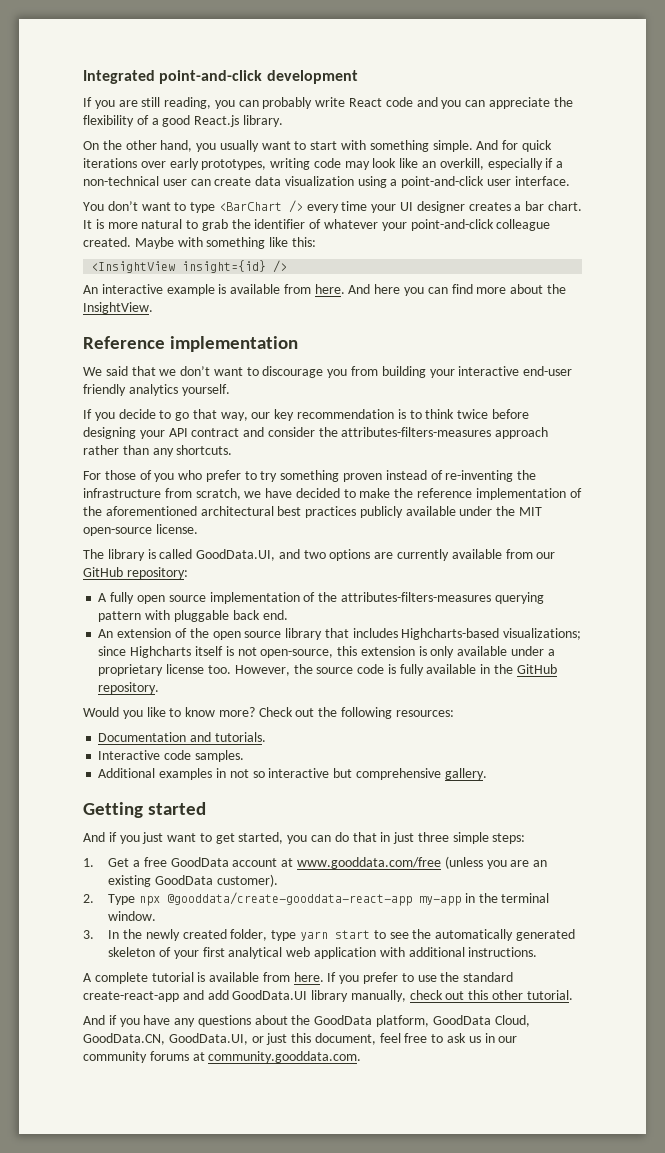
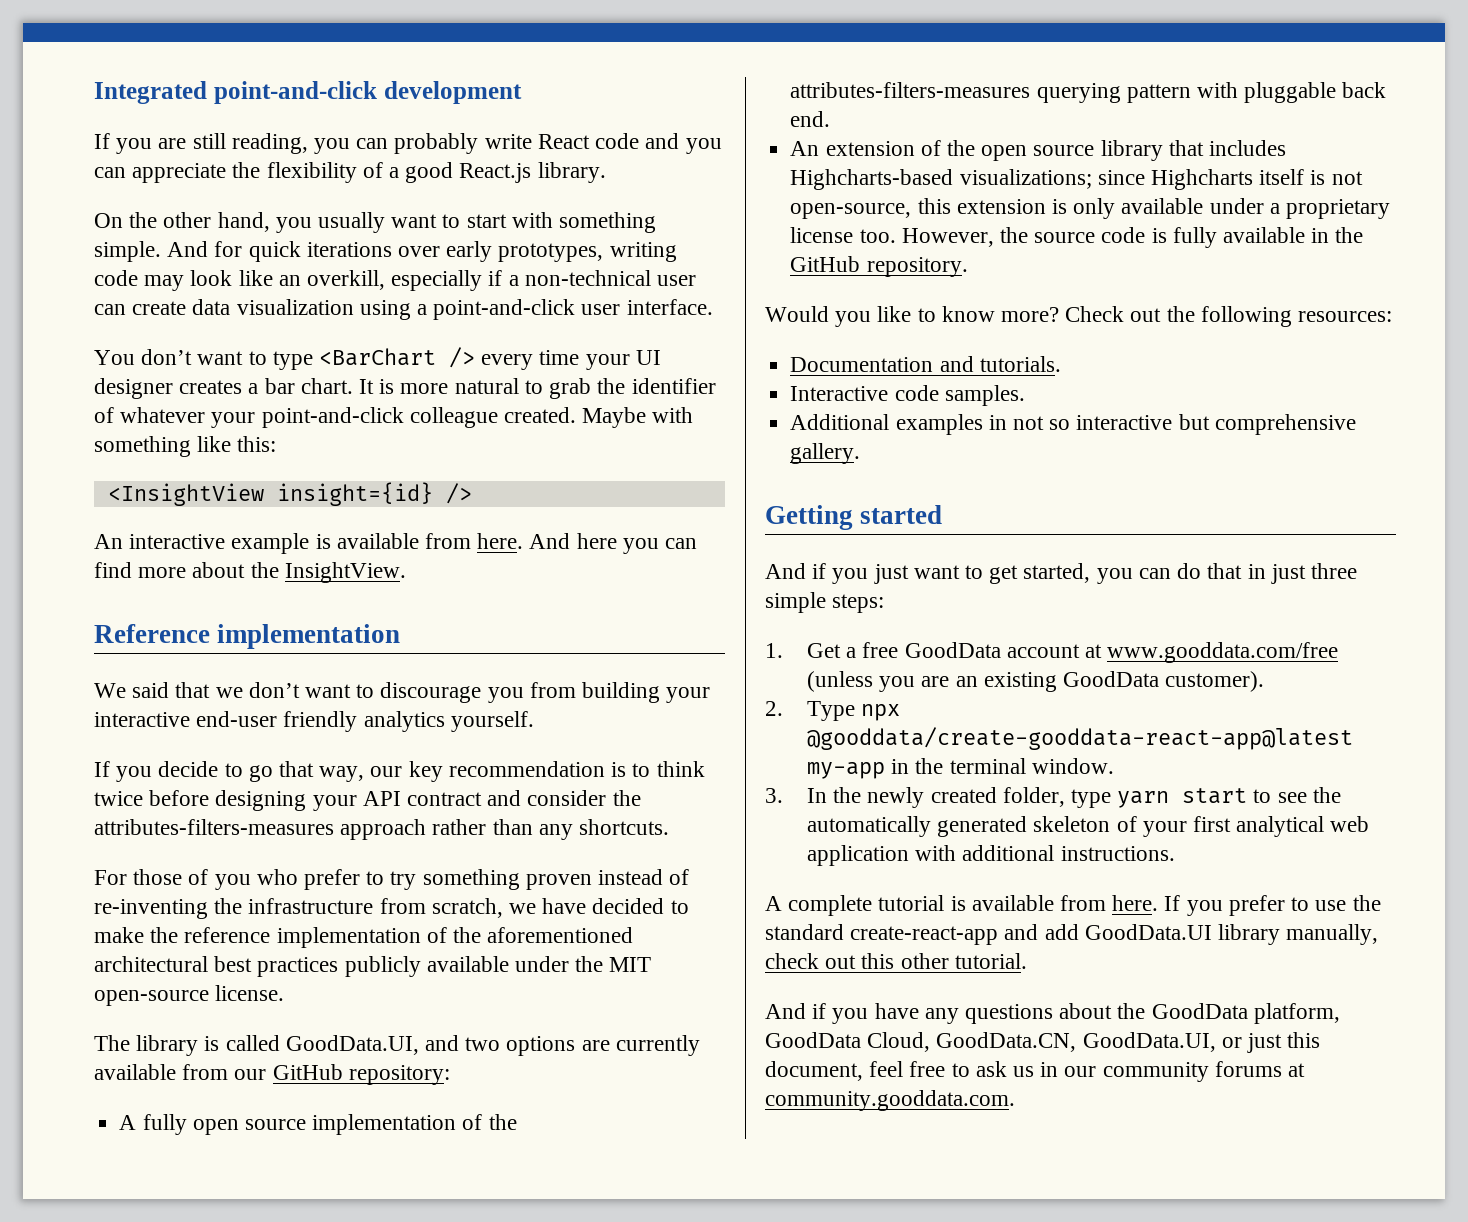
[167,892,413,906] @gooddata/create-gooddata-react-app -> [806,727,1353,750] @gooddata/create-gooddata-react-app@latest

